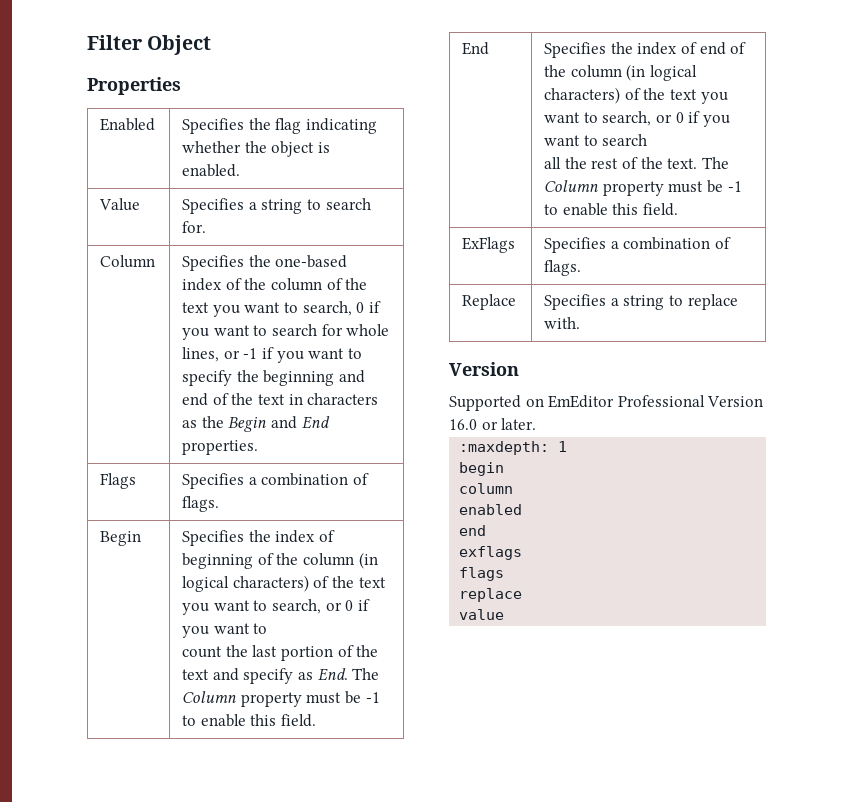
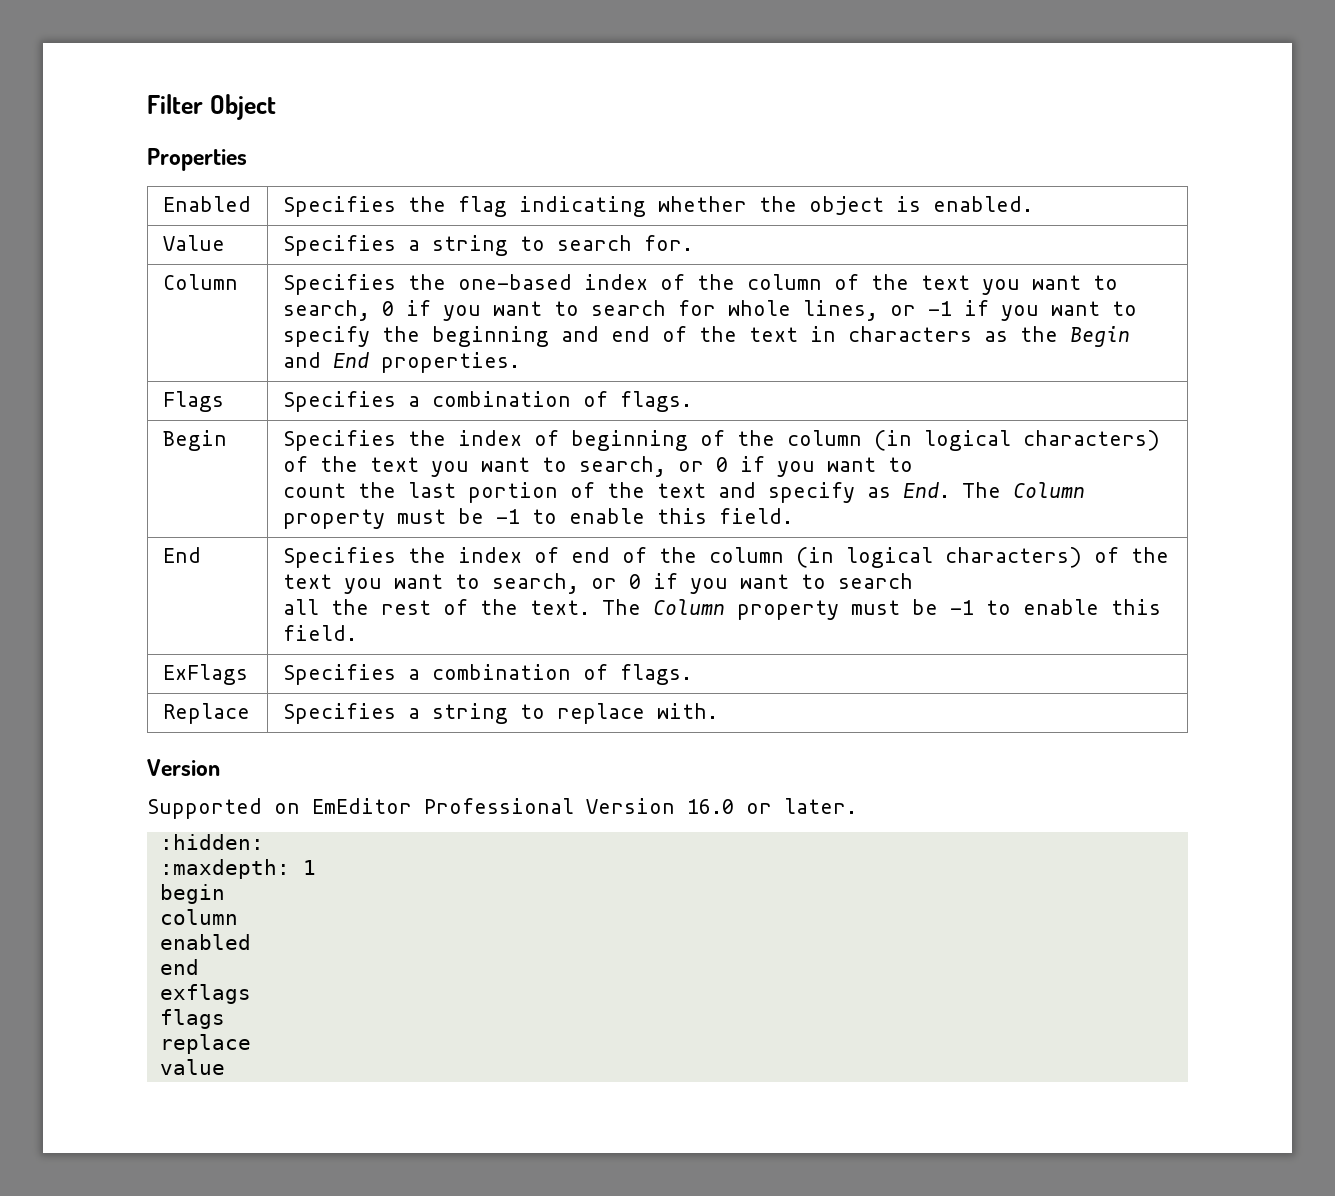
(537, 424) none -> [159,834,264,850] // :hidden:

